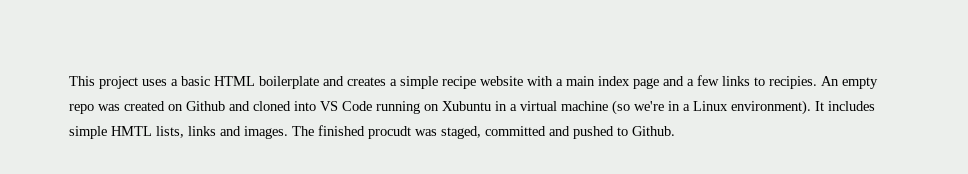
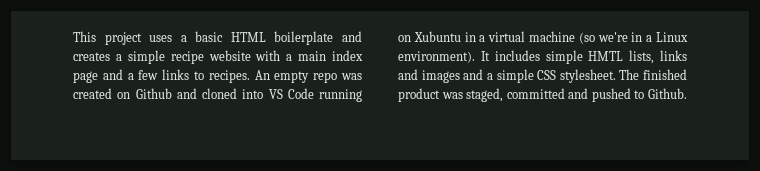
[769,76,817,89] recipies. -> [208,70,250,83] recipes.
[244,126,288,139] images. -> [421,69,616,83] images and a simple CSS stylesheet.
[368,126,411,139] procudt -> [398,88,440,102] product

